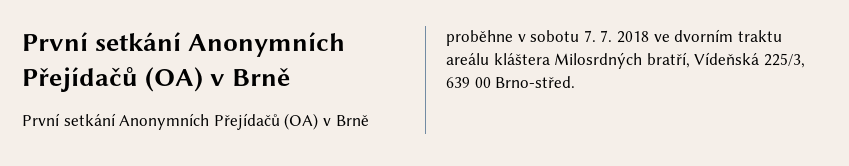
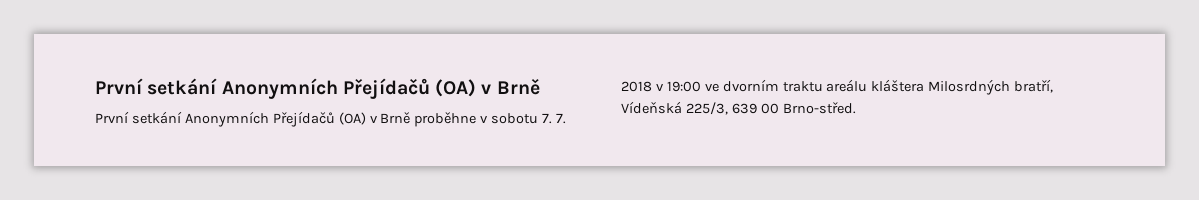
(649, 37) none -> [655,81,701,92] v 19:00

